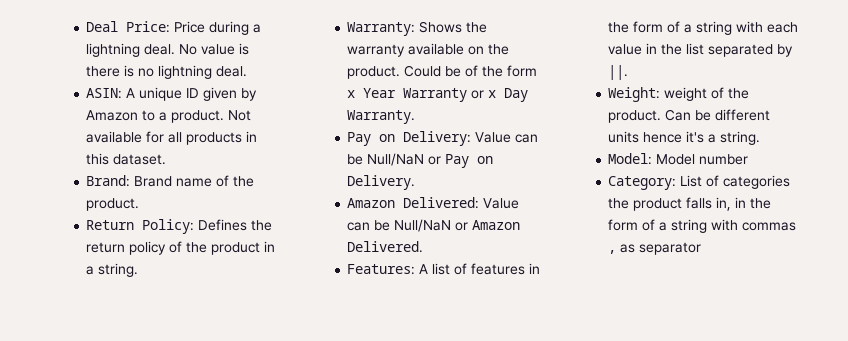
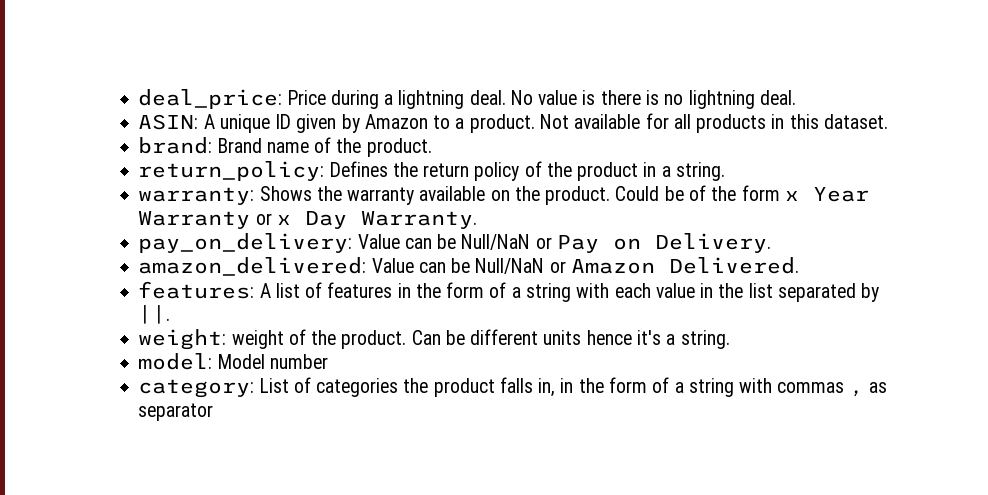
[86,21,171,33] Deal Price: -> [138,89,283,109] deal_price:
[86,175,131,187] Brand: -> [138,137,213,154] brand:
[86,219,195,234] Return Policy: -> [138,161,325,181] return_policy:
[347,22,416,36] Warranty: -> [138,187,255,205] warranty:
[347,131,472,146] Pay on Delivery: -> [138,233,353,253] pay_on_delivery:
[347,197,480,209] Amazon Delivered: -> [138,257,367,276] amazon_delivered:
[347,264,416,275] Features: -> [138,281,255,299] features:
[608,87,661,102] Weight: -> [138,329,227,350] weight:
[608,153,653,165] Model: -> [138,353,213,370] model:
[608,176,677,190] Category: -> [138,379,255,398] category:

